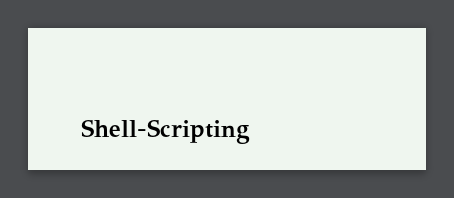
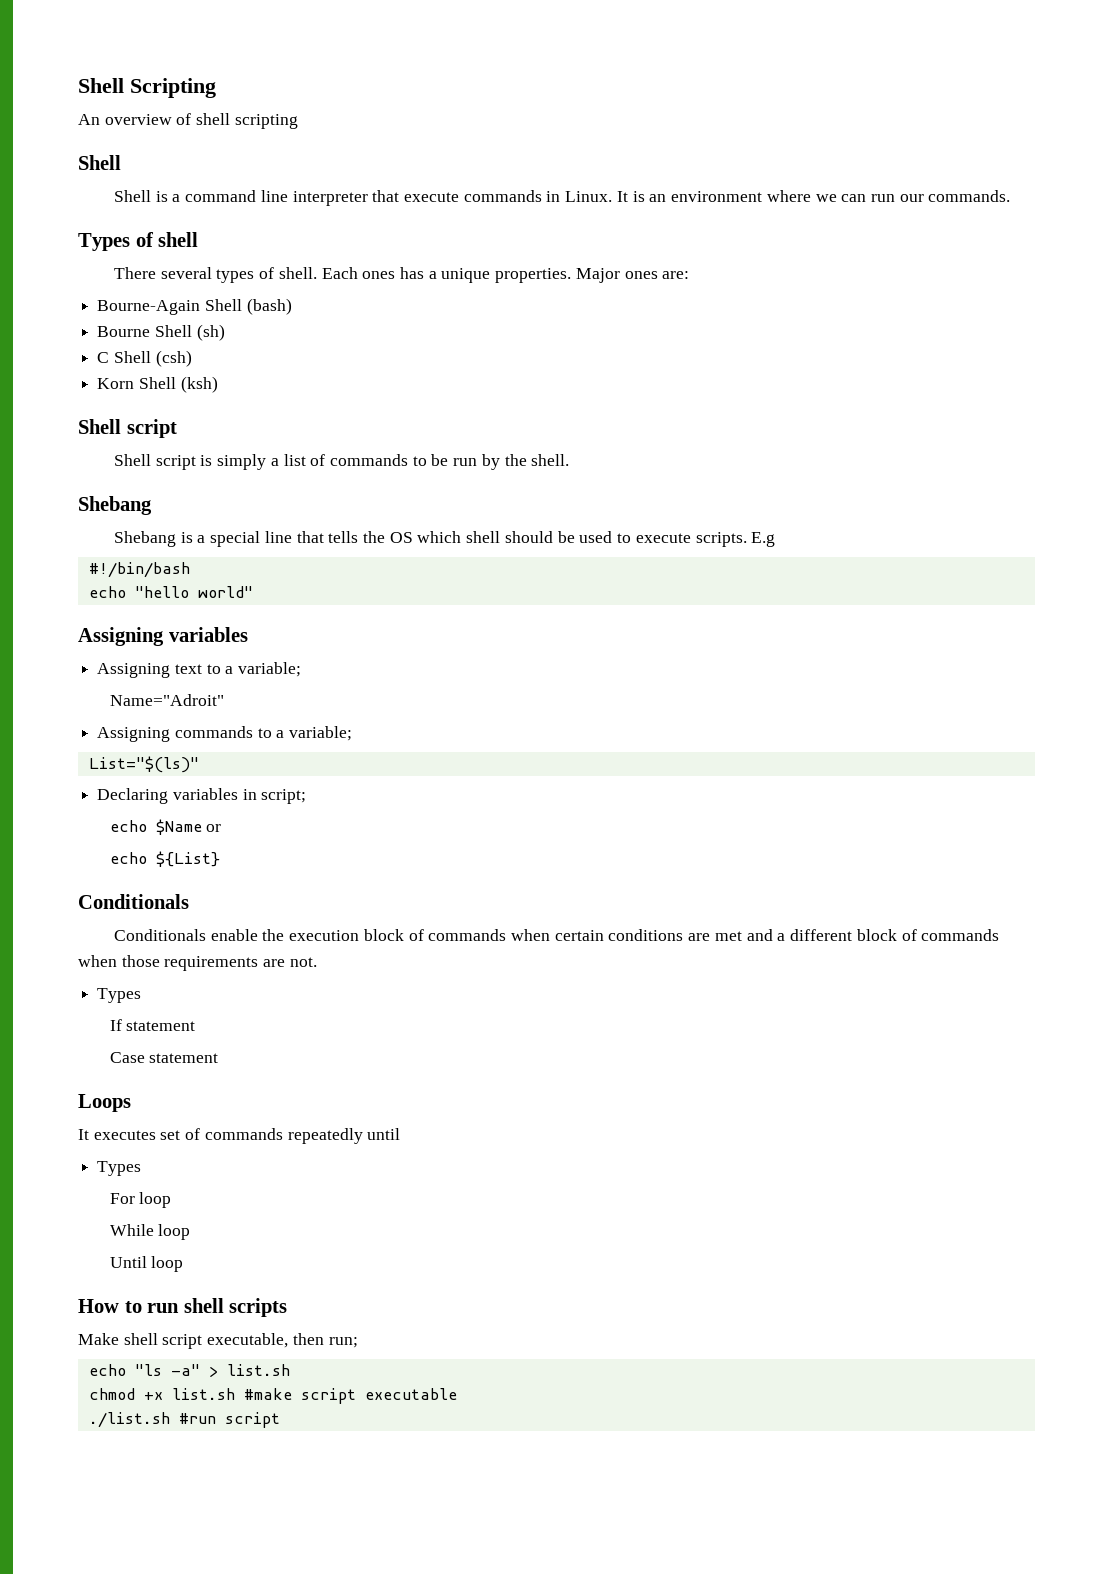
[81,119,250,144] Shell-Scripting -> [78,78,216,98] [78,113,298,129] [78,155,121,170] [113,190,1011,206] [78,232,199,251] [113,267,690,283] [97,298,292,315] [97,324,225,341] [97,350,192,367] [97,376,218,393] [78,419,177,438] [113,454,570,470] [78,496,152,515] [113,531,776,547] [88,562,190,578] [88,586,253,598] [78,627,248,646] [97,662,302,678] [109,694,224,706] [97,726,353,742] [88,756,199,773] [97,788,307,804] [109,819,222,835] [109,851,220,867] [78,894,189,909] [113,929,1000,941] [78,955,317,971] [97,988,142,1003] [109,1019,196,1031] [109,1052,219,1063] [78,1094,131,1112] [78,1128,401,1144] [97,1161,142,1176] [109,1192,172,1208] [109,1224,191,1240] [109,1256,184,1272] [78,1298,288,1317] [78,1333,358,1349] [88,1364,290,1377] [88,1388,457,1404] [88,1412,280,1428] Shell Scripting // An overview of shell scripting // Shell // Shell is a command line interpreter that execute commands in Linux. It is an environment where we can run our commands. // Types of shell // There several types of shell. Each ones has a unique properties. Major ones are: // Bourne-Again Shell (bash) // Bourne Shell (sh) // C Shell (csh) // Korn Shell (ksh) // Shell script // Shell script is simply a list of commands to be run by the shell. // Shebang // Shebang is a special line that tells the OS which shell should be used to execute scripts. E.g // #!/bin/bash // echo "hello world" // Assigning variables // Assigning text to a variable; // Name="Adroit" // Assigning commands to a variable; // List="$(ls)" // Declaring variables in script; // echo $Name or // echo ${List} // Conditionals // Conditionals enable the execution block of commands when certain conditions are met and a different block of commands when those requirements are not. // Types // If statement // Case statement // Loops // It executes set of commands repeatedly until // Types // For loop // While loop // Until loop // How to run shell scripts // Make shell script executable, then run; // echo "ls -a" > list.sh // chmod +x list.sh #make script executable // ./list.sh #run script

